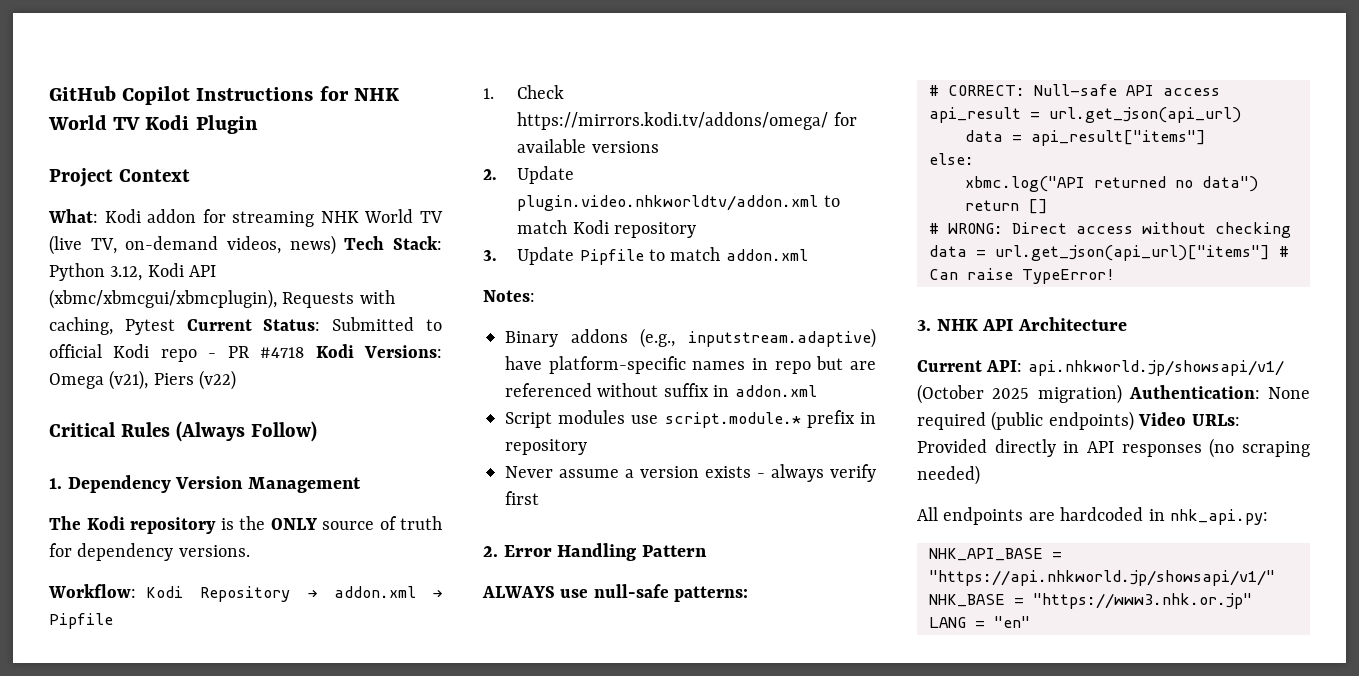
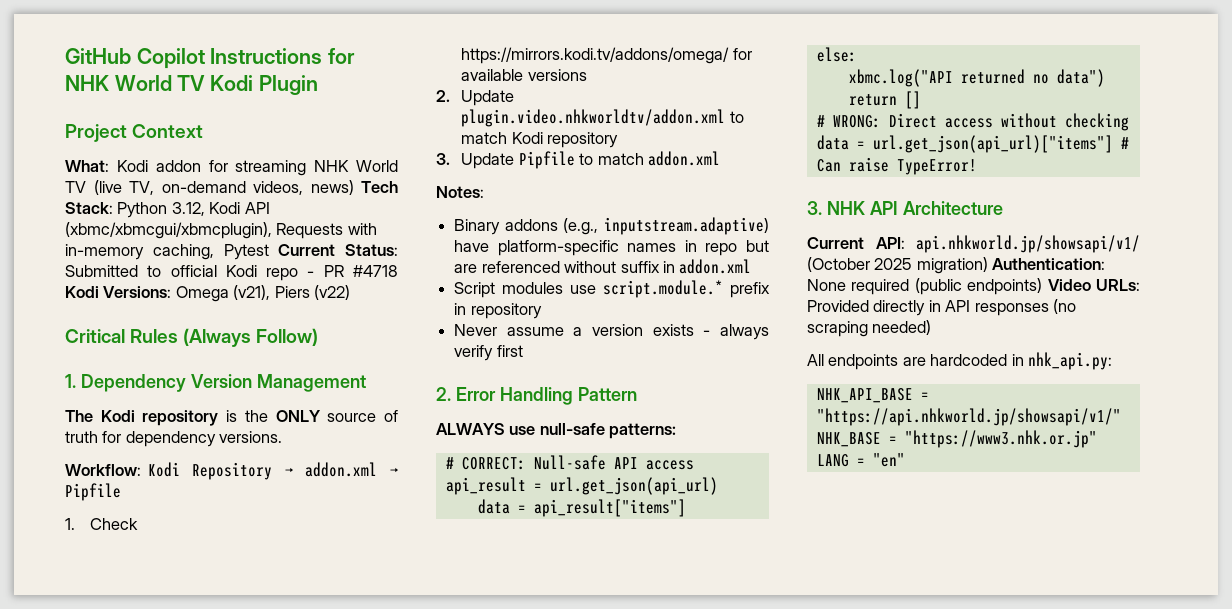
(395, 297) none -> [65,244,144,260] in-memory

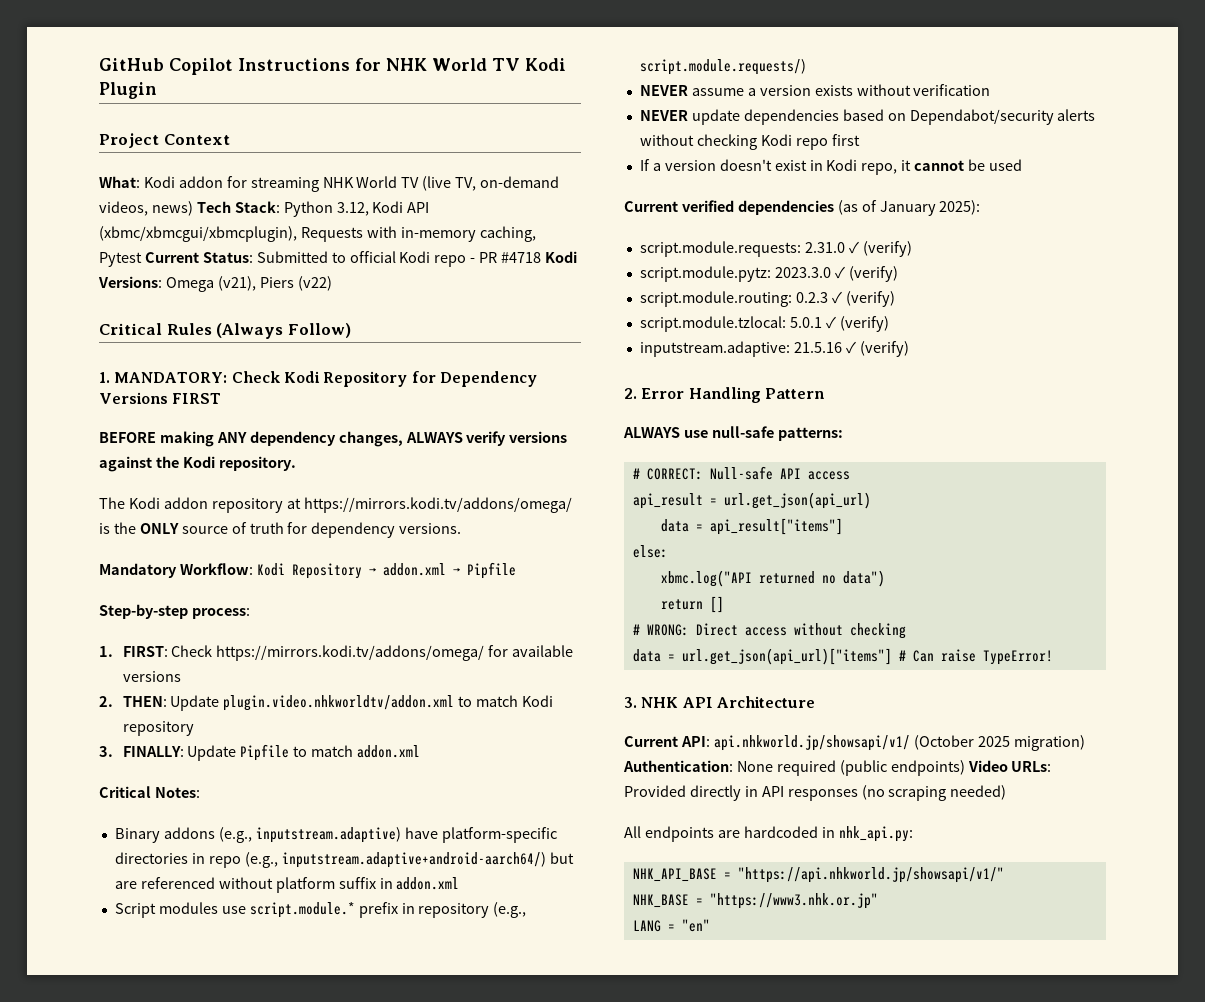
[80,374,366,392] [65,410,219,426] Dependency Version Management // The Kodi repository -> [114,371,537,387] [99,392,222,404] [99,431,568,447] [99,456,296,472] [99,497,572,513] MANDATORY: Check Kodi Repository for Dependency Versions FIRST // BEFORE making ANY dependency changes, ALWAYS verify versions against the Kodi repository. // The Kodi addon repository at https://mirrors.kodi.tv/addons/omega/
(283, 437) none -> [99,563,177,578] Mandatory
[65,518,75,530] // 1. -> [99,604,250,619] [99,646,168,657] // Step-by-step process: // 1. FIRST:
(450, 96) none -> [122,696,167,707] THEN:
(450, 159) none -> [122,746,184,757] FINALLY:
(721, 158) none -> [99,786,151,798] Critical
[627,243,677,252] names -> [114,852,188,864] directories
(738, 249) none -> [244,852,546,868] (e.g., inputstream.adaptive+android-aarch64/)
(617, 267) none -> [275,877,335,893] platform
[454,324,498,336] // Never -> [493,902,527,918] [639,59,806,75] [639,85,688,96] (e.g., script.module.requests/) // NEVER
[703,324,769,340] [454,345,523,361] - always verify first -> [856,84,991,96] [639,109,1096,125] [639,134,860,150] [639,159,1023,175] [624,200,981,216] [639,241,912,257] [639,266,898,282] [639,291,895,307] [639,316,889,332] [639,341,909,357] without verification // NEVER update dependencies based on Dependabot/security alerts without checking Kodi repo first // If a version doesn't exist in Kodi repo, it cannot be used // Current verified dependencies (as of January 2025): // script.module.requests: 2.31.0 ✓ (verify) // script.module.pytz: 2023.3.0 ✓ (verify) // script.module.routing: 0.2.3 ✓ (verify) // script.module.tzlocal: 5.0.1 ✓ (verify) // inputstream.adaptive: 21.5.16 ✓ (verify)

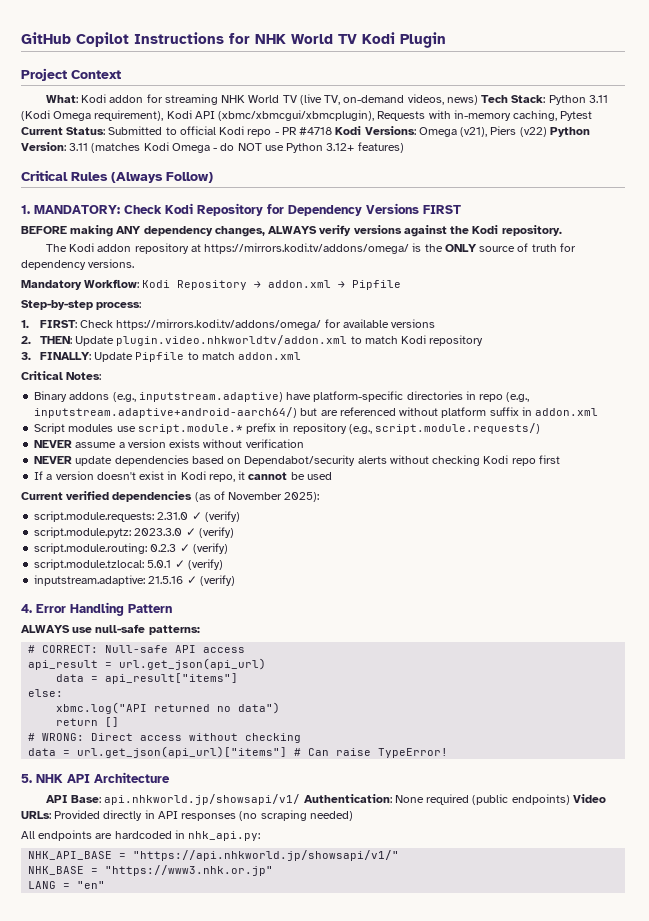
[336,202,369,216] 3.12, -> [588,95,608,103] [21,110,164,121] 3.11 (Kodi Omega requirement),
(332, 283) none -> [549,127,590,137] [21,142,404,153] Python Version: 3.11 (matches Kodi Omega - do NOT use Python 3.12+ features)
[879,201,936,216] January -> [228,492,283,500] November
[624,388,637,399] 2. -> [21,604,32,613] 4.
[624,697,637,708] 3. -> [21,774,32,783] 5.
[624,735,1085,751] Current API: api.nhkworld.jp/showsapi/v1/ (October 2025 migration) -> [45,794,301,805] API Base: api.nhkworld.jp/showsapi/v1/

